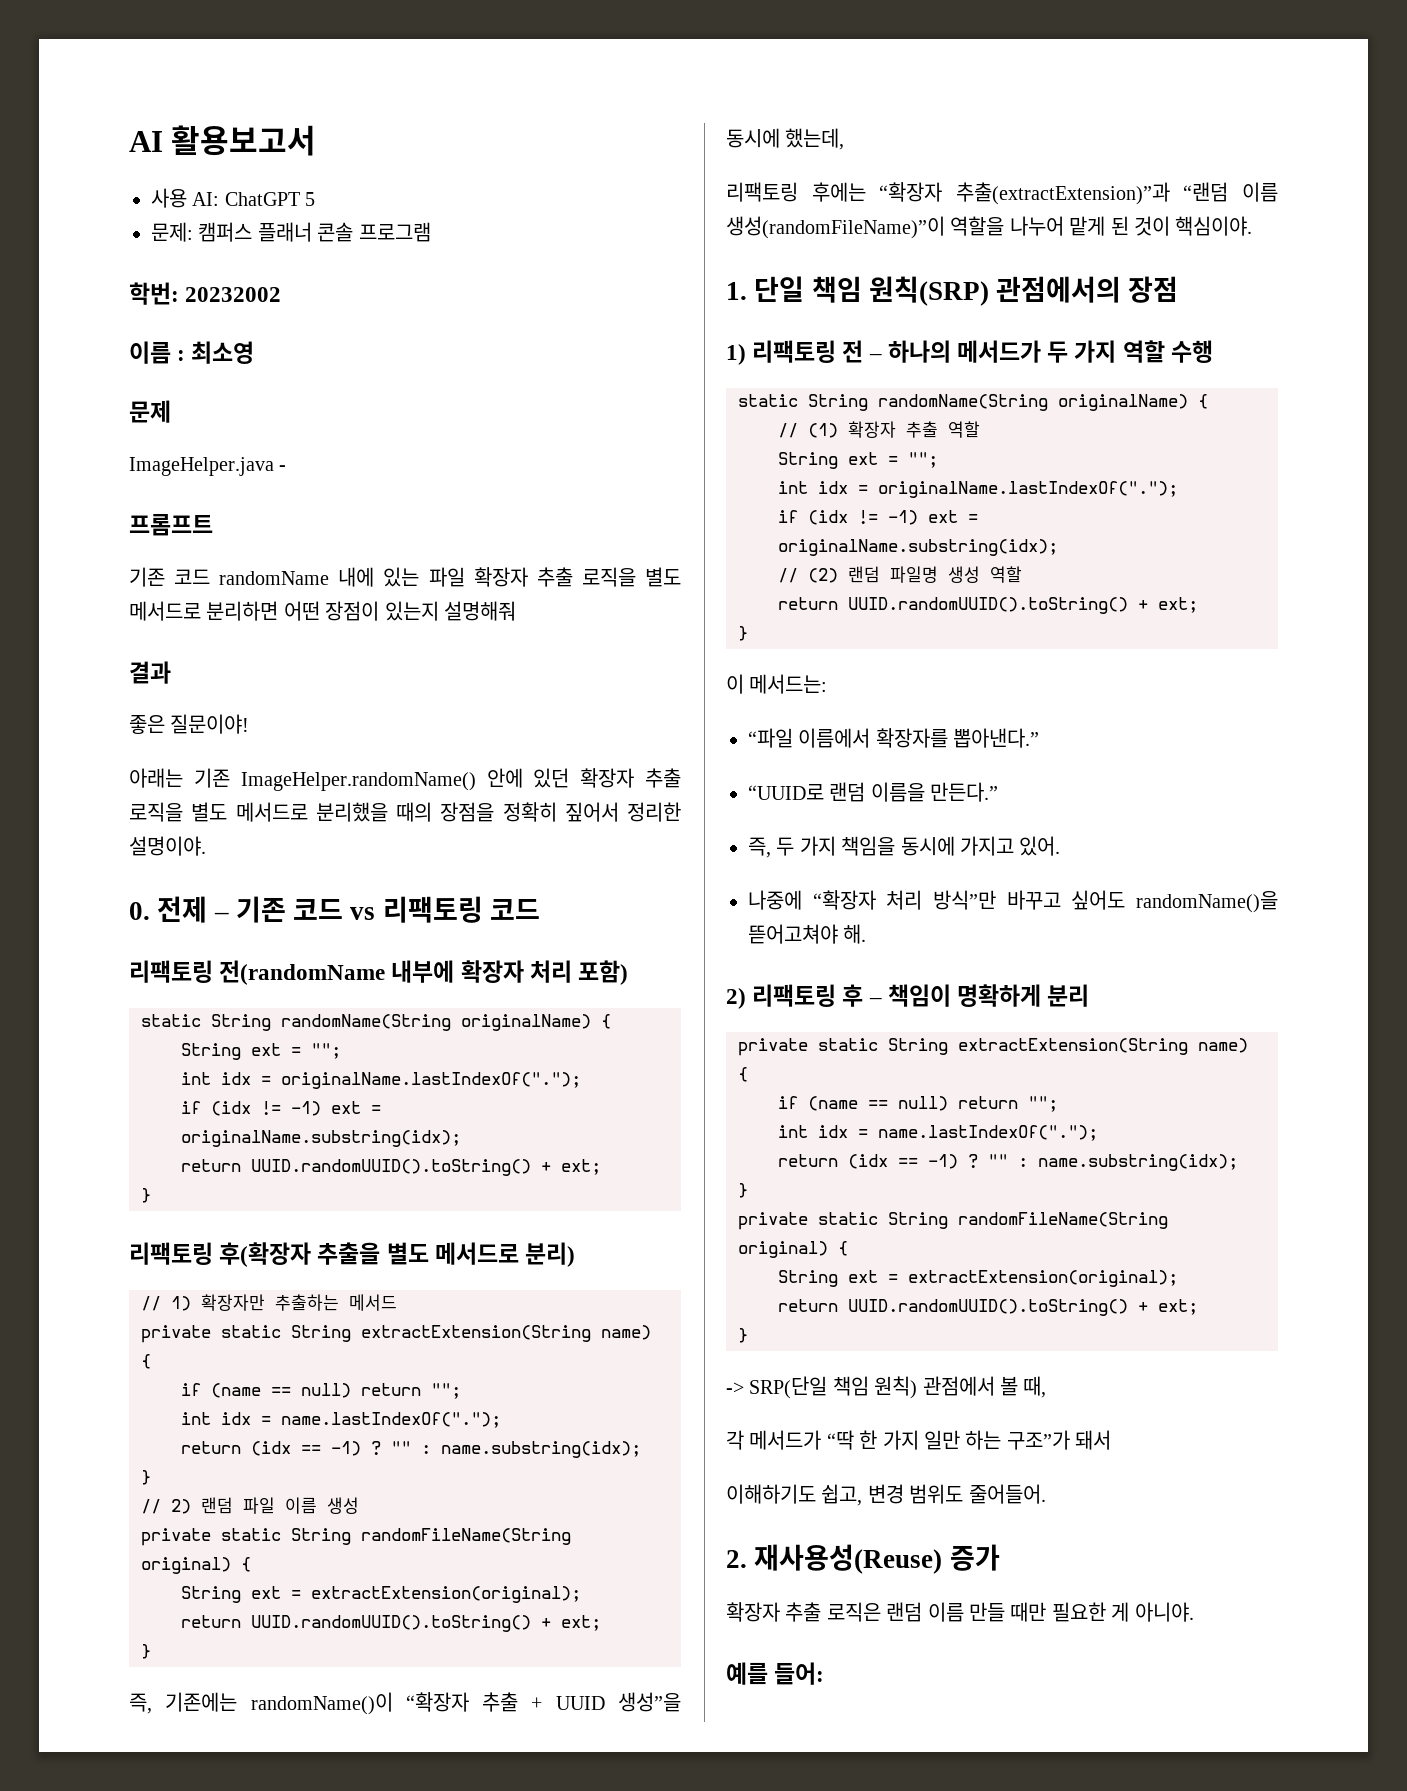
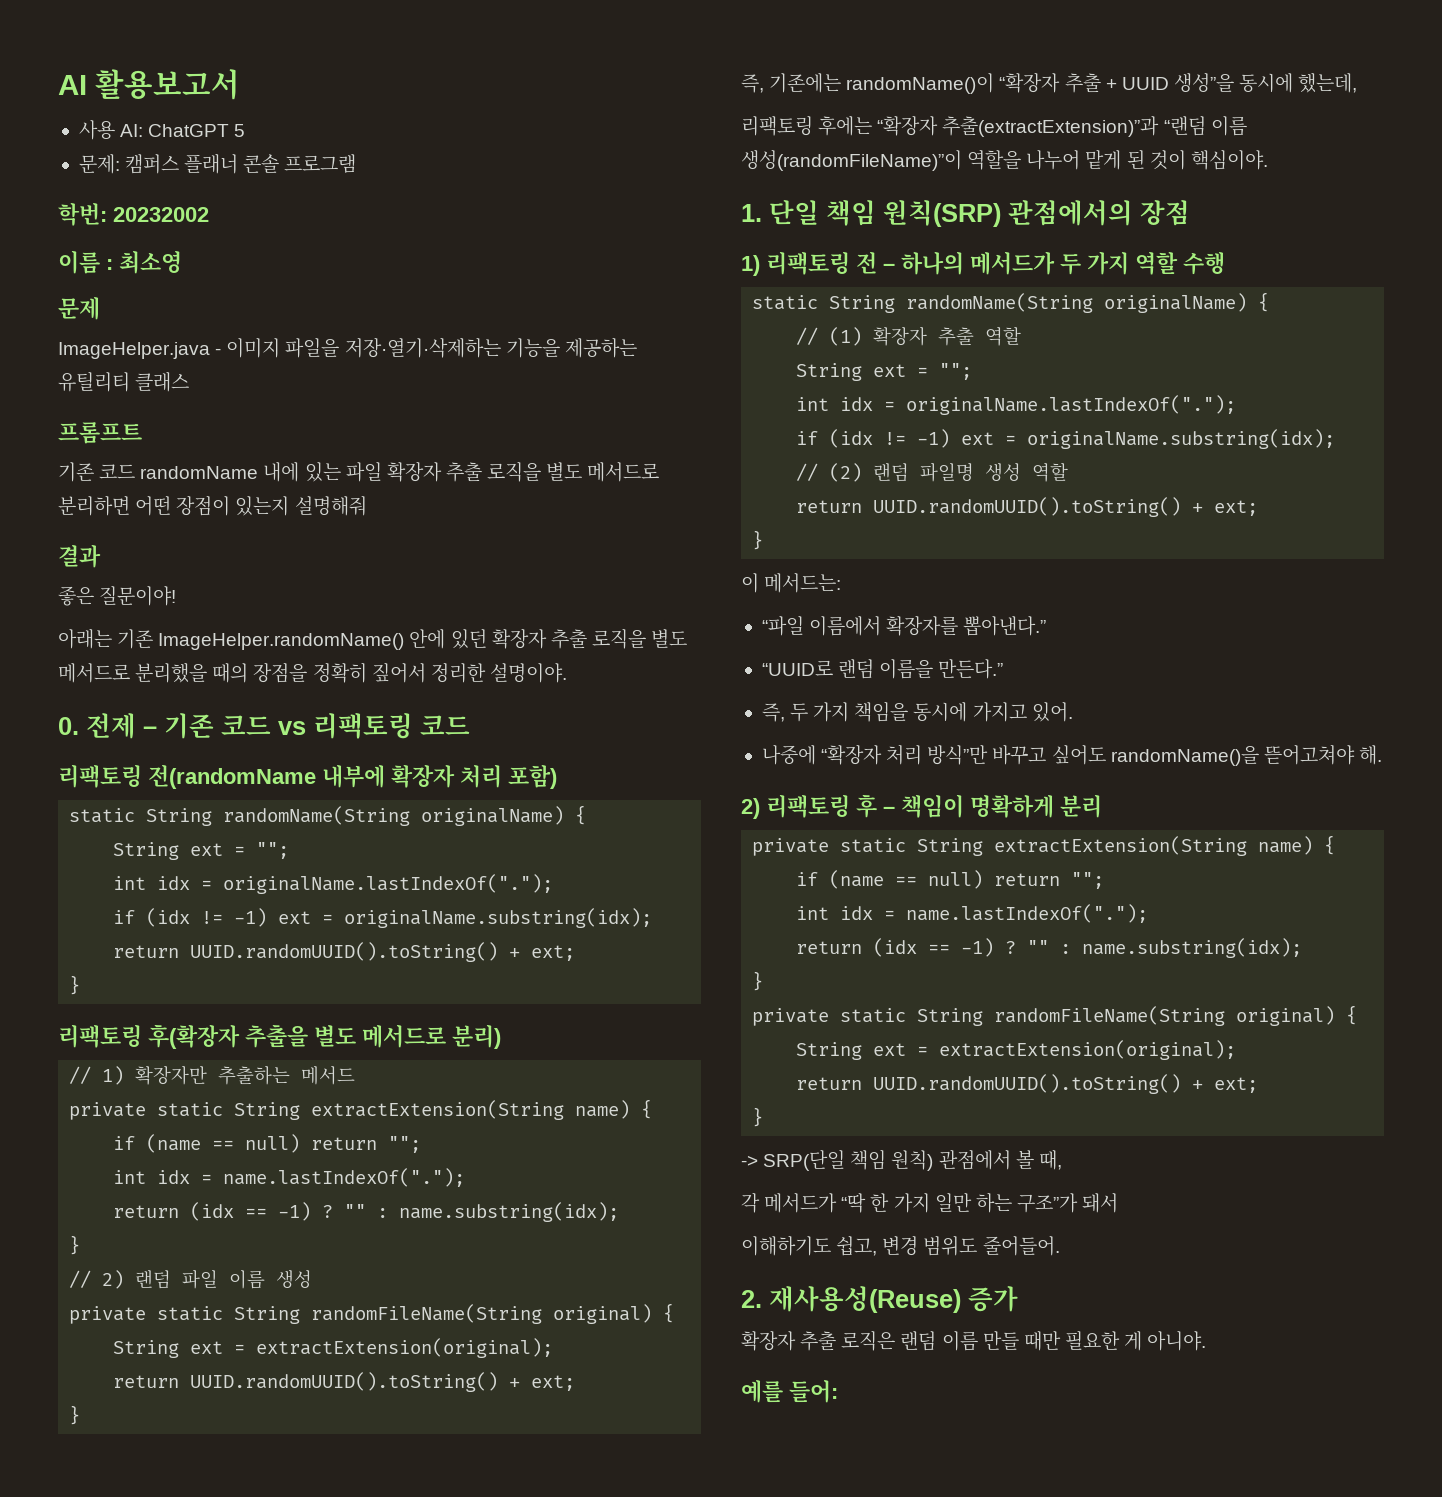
(287, 468) none -> [226,338,637,358] [58,372,190,392] 이미지 파일을 저장·열기·삭제하는 기능을 제공하는 유틸리티 클래스

